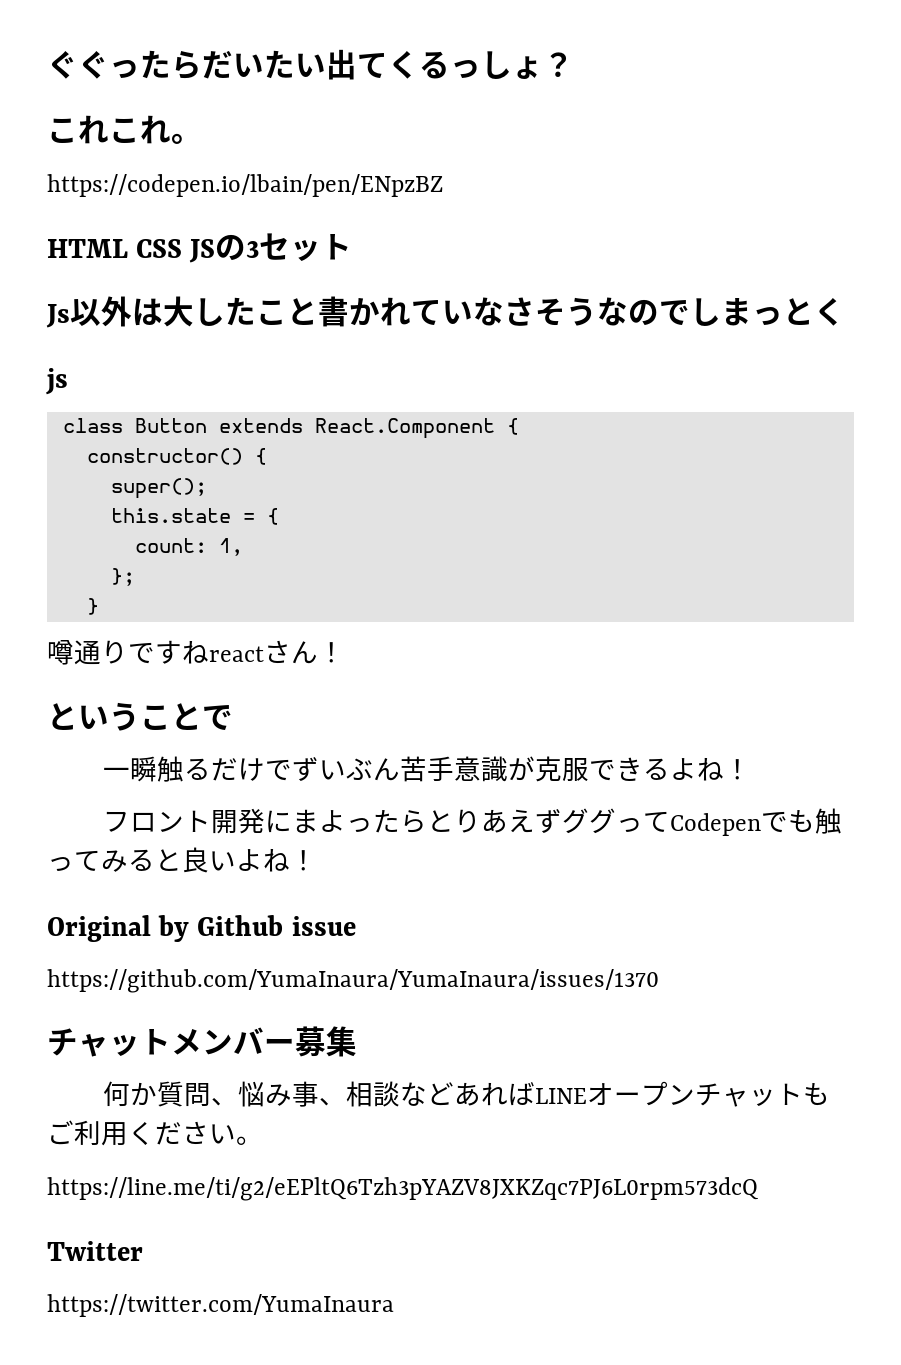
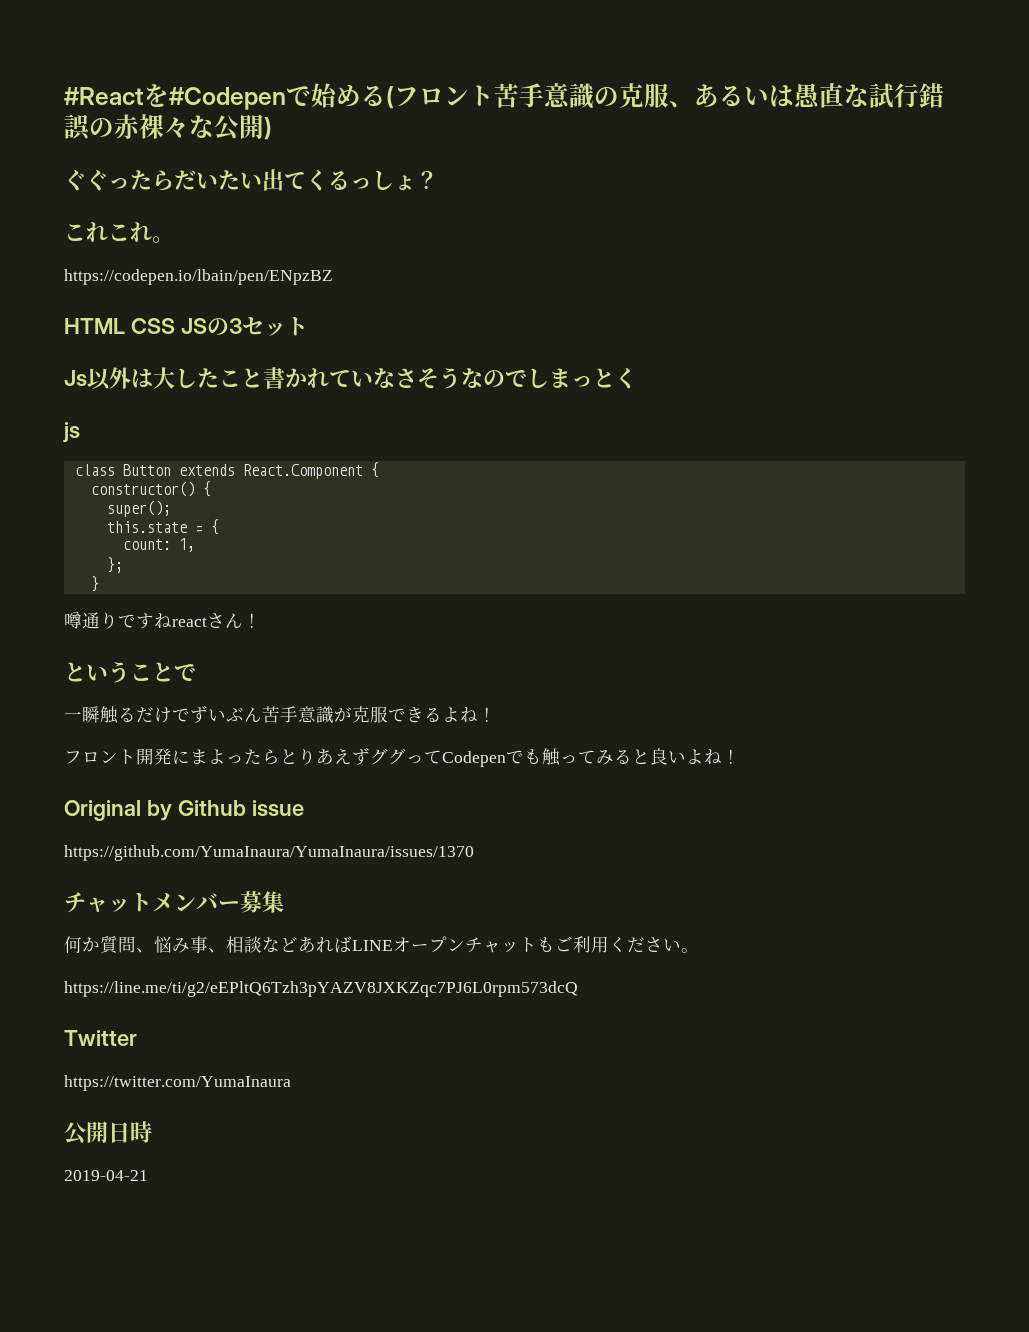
(47, 65) none -> [64,83,944,110] [64,114,272,141] #Reactを#Codepenで始める(フロント苦手意識の克服、あるいは愚直な試行錯誤の赤裸々な公開) //
(394, 1305) none -> [64,1121,152,1145] [64,1170,148,1181] // 公開日時 // 2019-04-21

